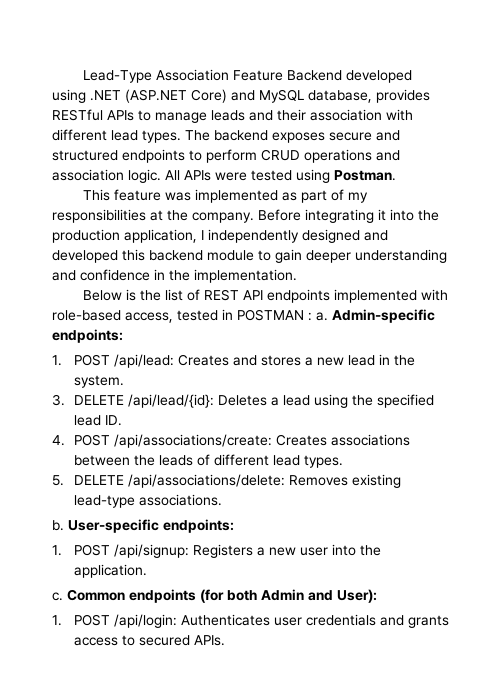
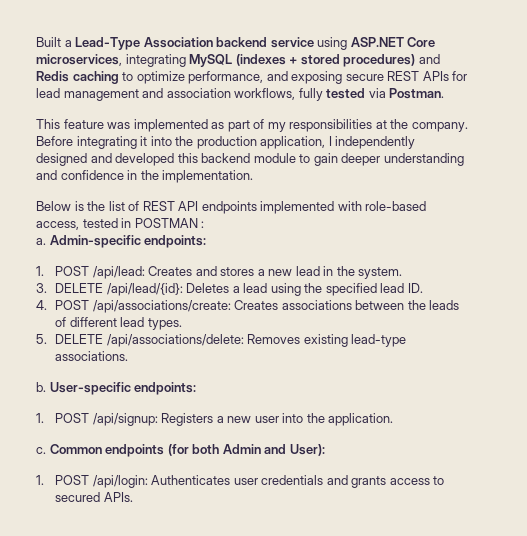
[83,69,413,83] [52,89,430,103] [52,109,413,123] [52,129,400,143] [52,149,400,163] [52,169,330,183] Lead-Type Association Feature Backend developed using .NET (ASP.NET Core) and MySQL database, provides RESTful APIs to manage leads and their association with different lead types. The backend exposes secure and structured endpoints to perform CRUD operations and association logic. All APIs were tested using -> [36,37,436,50] [36,54,440,67] [36,71,468,84] [36,88,386,101] Built a Lead-Type Association backend service using ASP.NET Core microservices, integrating MySQL (indexes + stored procedures) and Redis caching to optimize performance, and exposing secure REST APIs for lead management and association workflows, fully tested via
(312, 316) none -> (205, 224) //

